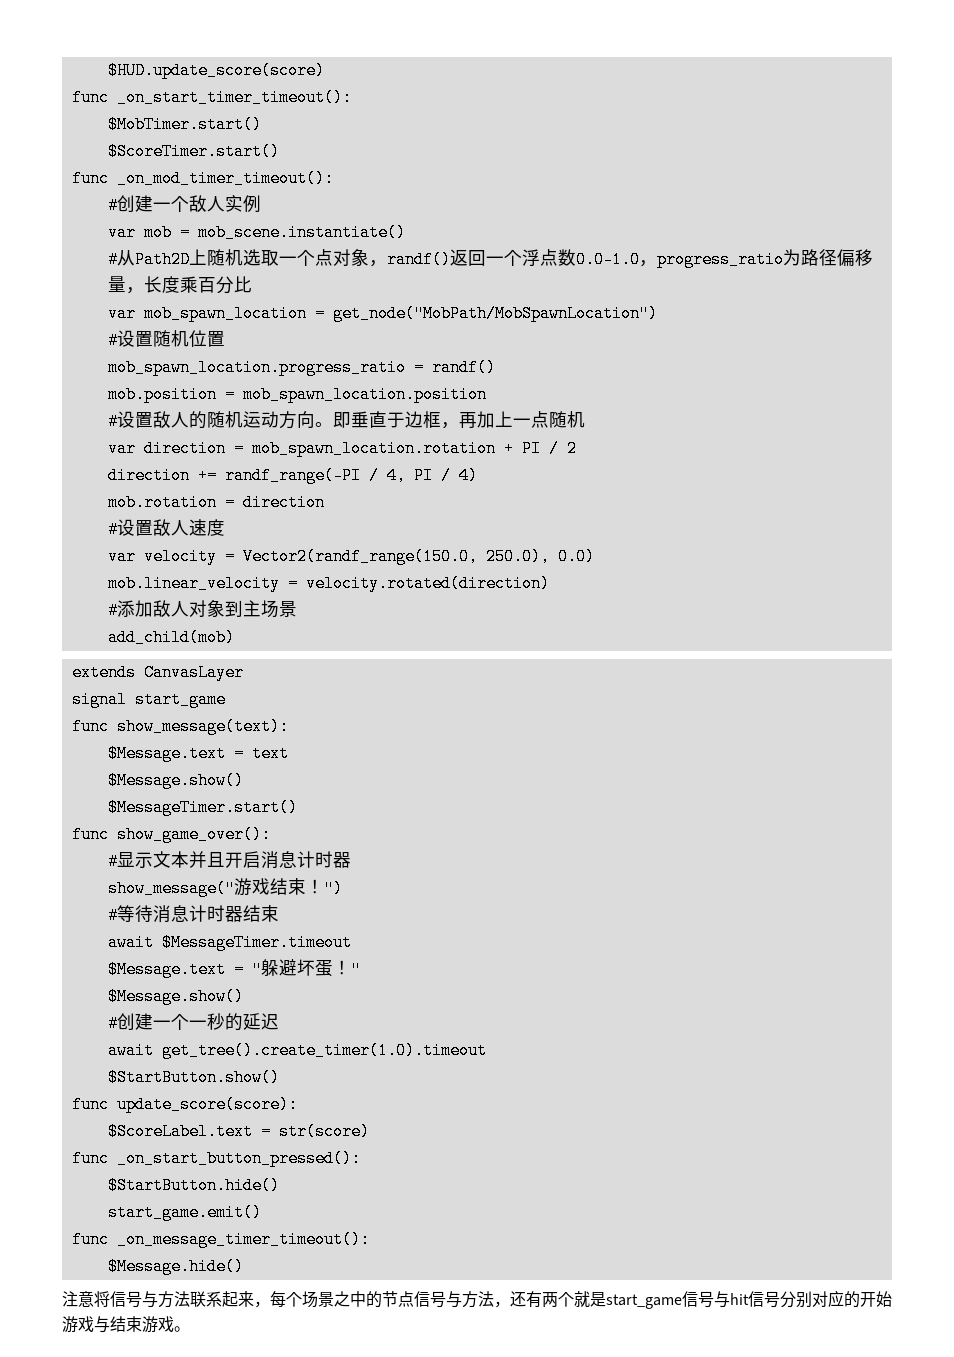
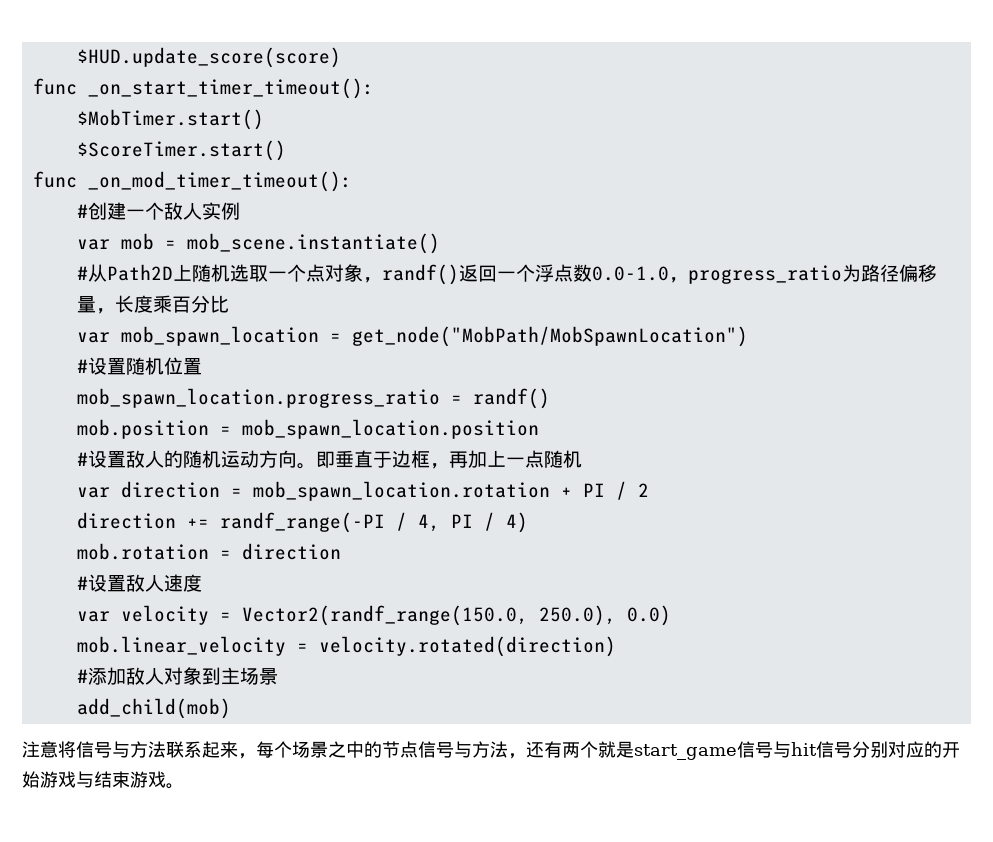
[71,664,244,681] [71,691,226,708] [71,718,289,735] [107,745,289,762] [107,772,244,789] [107,799,298,816] [71,826,271,843] [107,851,351,870] [107,878,343,897] [107,905,279,924] [107,934,352,951] [107,959,361,978] [107,988,244,1005] [107,1013,279,1032] [107,1042,487,1059] [107,1069,280,1086] [71,1096,298,1113] [107,1123,370,1140] [71,1150,361,1167] [107,1177,280,1194] [107,1204,262,1221] [71,1231,370,1248] [107,1258,244,1275] // extends CanvasLayer // signal start_game // func show_message(text): // $Message.text = text // $Message.show() // $MessageTimer.start() // func show_game_over(): // #显示文本并且开启消息计时器 // show_message("游戏结束！") // #等待消息计时器结束 // await $MessageTimer.timeout // $Message.text = "躲避坏蛋！" // $Message.show() // #创建一个一秒的延迟 // await get_tree().create_timer(1.0).timeout // $StartButton.show() // func update_score(score): // $ScoreLabel.text = str(score) // func _on_start_button_pressed(): // $StartButton.hide() // start_game.emit() // func _on_message_timer_timeout(): // $Message.hide() -> (231, 708) none

